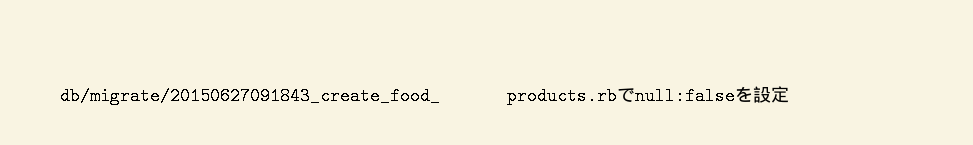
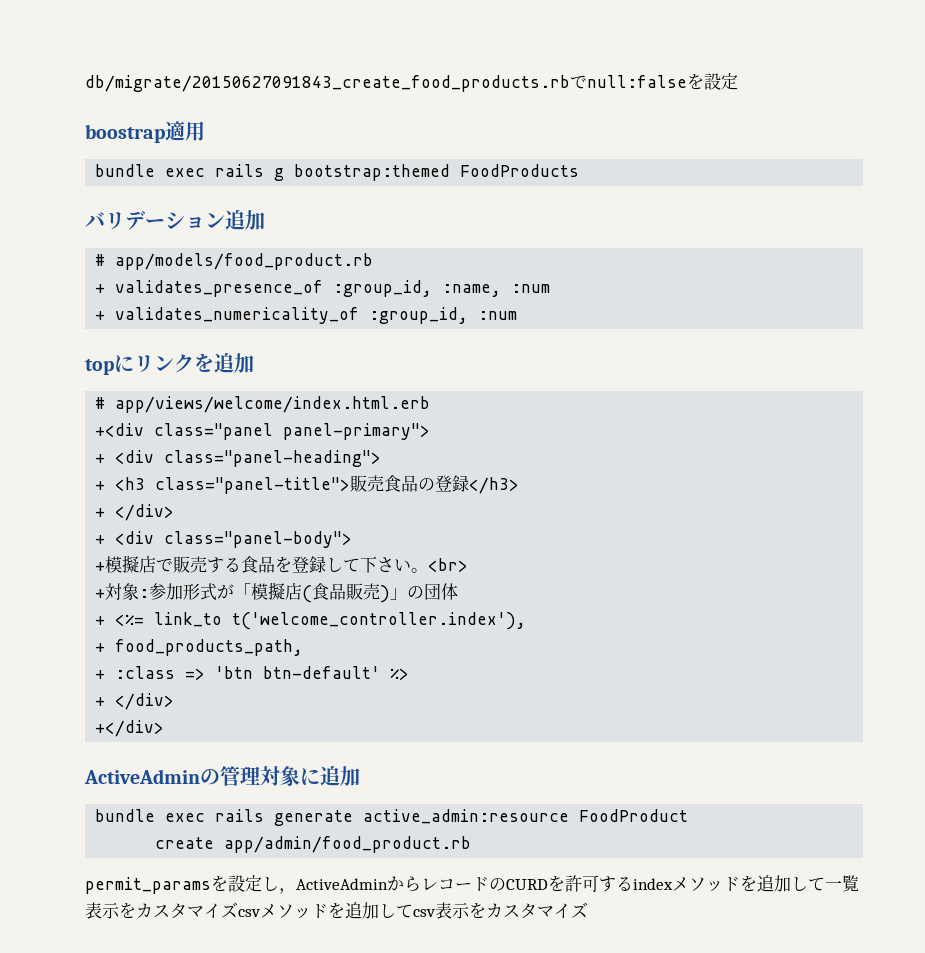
(789, 94) none -> [85,121,205,143] [95,164,580,181] [85,210,265,230] [95,253,374,270] [95,280,551,297] [95,307,518,324] [85,353,254,375] [95,396,431,413] [95,423,431,440] [95,450,382,467] [95,475,520,494] [95,504,175,521] [95,531,353,548] [95,555,469,573] [95,582,459,603] [95,612,527,630] [95,639,304,656] [95,666,410,680] [95,693,175,710] [95,720,165,737] [84,766,360,786] [95,809,689,826] [155,836,472,853] [85,875,859,894] [85,902,588,919] // boostrap適用 // bundle exec rails g bootstrap:themed FoodProducts // バリデーション追加 // # app/models/food_product.rb // + validates_presence_of :group_id, :name, :num // + validates_numericality_of :group_id, :num // topにリンクを追加 // # app/views/welcome/index.html.erb // +<div class="panel panel-primary"> // + <div class="panel-heading"> // + <h3 class="panel-title">販売食品の登録</h3> // + </div> // + <div class="panel-body"> // +模擬店で販売する食品を登録して下さい。<br> // +対象:参加形式が「模擬店(食品販売)」の団体 // + <%= link_to t('welcome_controller.index'), // + food_products_path, // + :class => 'btn btn-default' %> // + </div> // +</div> // ActiveAdminの管理対象に追加 // bundle exec rails generate active_admin:resource FoodProduct // create app/admin/food_product.rb // permit_paramsを設定し，ActiveAdminからレコードのCURDを許可するindexメソッドを追加して一覧表示をカスタマイズcsvメソッドを追加してcsv表示をカスタマイズ

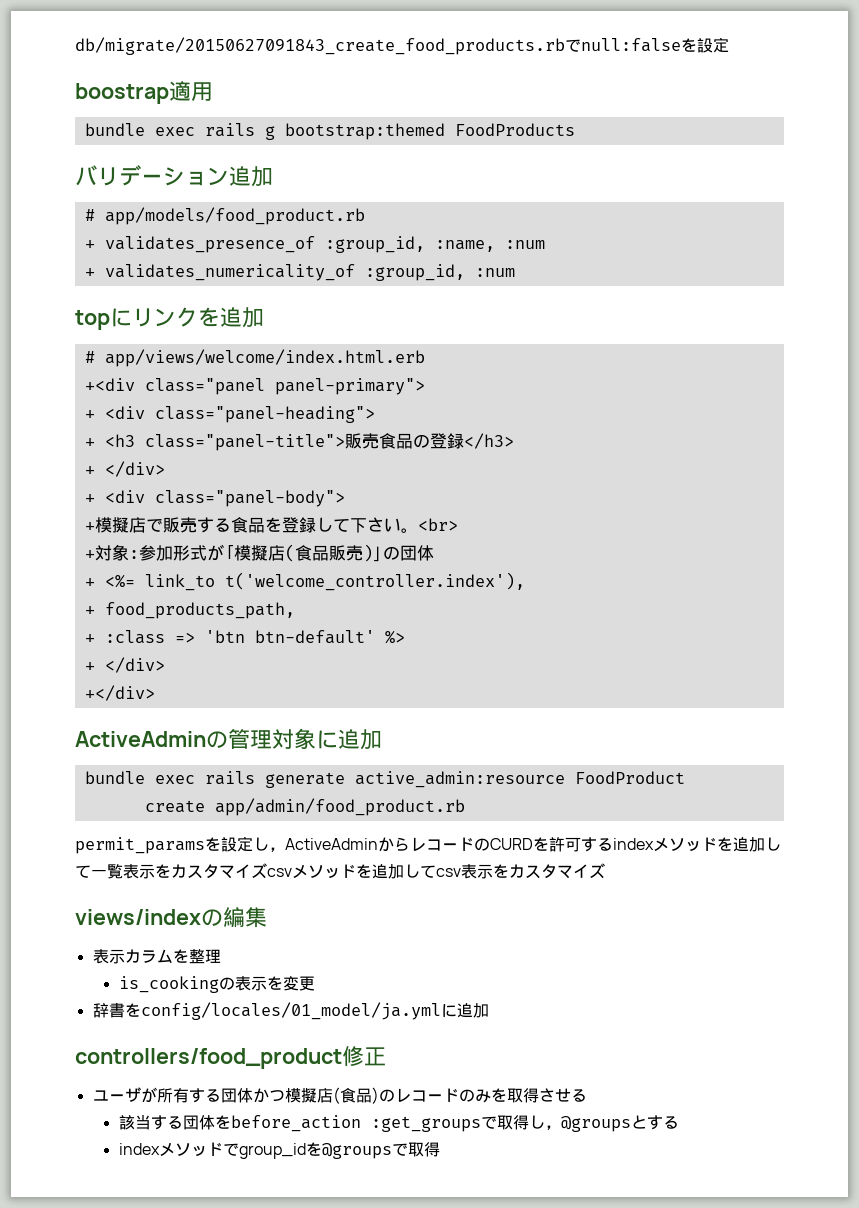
(588, 910) none -> [75,907,267,928] [92,949,221,964] [118,976,315,993] [92,1002,489,1020] [75,1046,386,1069] [92,1087,587,1104] [118,1115,679,1132] [118,1142,440,1159] // views/indexの編集 // 表示カラムを整理 // is_cookingの表示を変更 // 辞書をconfig/locales/01_model/ja.ymlに追加 // controllers/food_product修正 // ユーザが所有する団体かつ模擬店(食品)のレコードのみを取得させる // 該当する団体をbefore_action :get_groupsで取得し，@groupsとする // indexメソッドでgroup_idを@groupsで取得

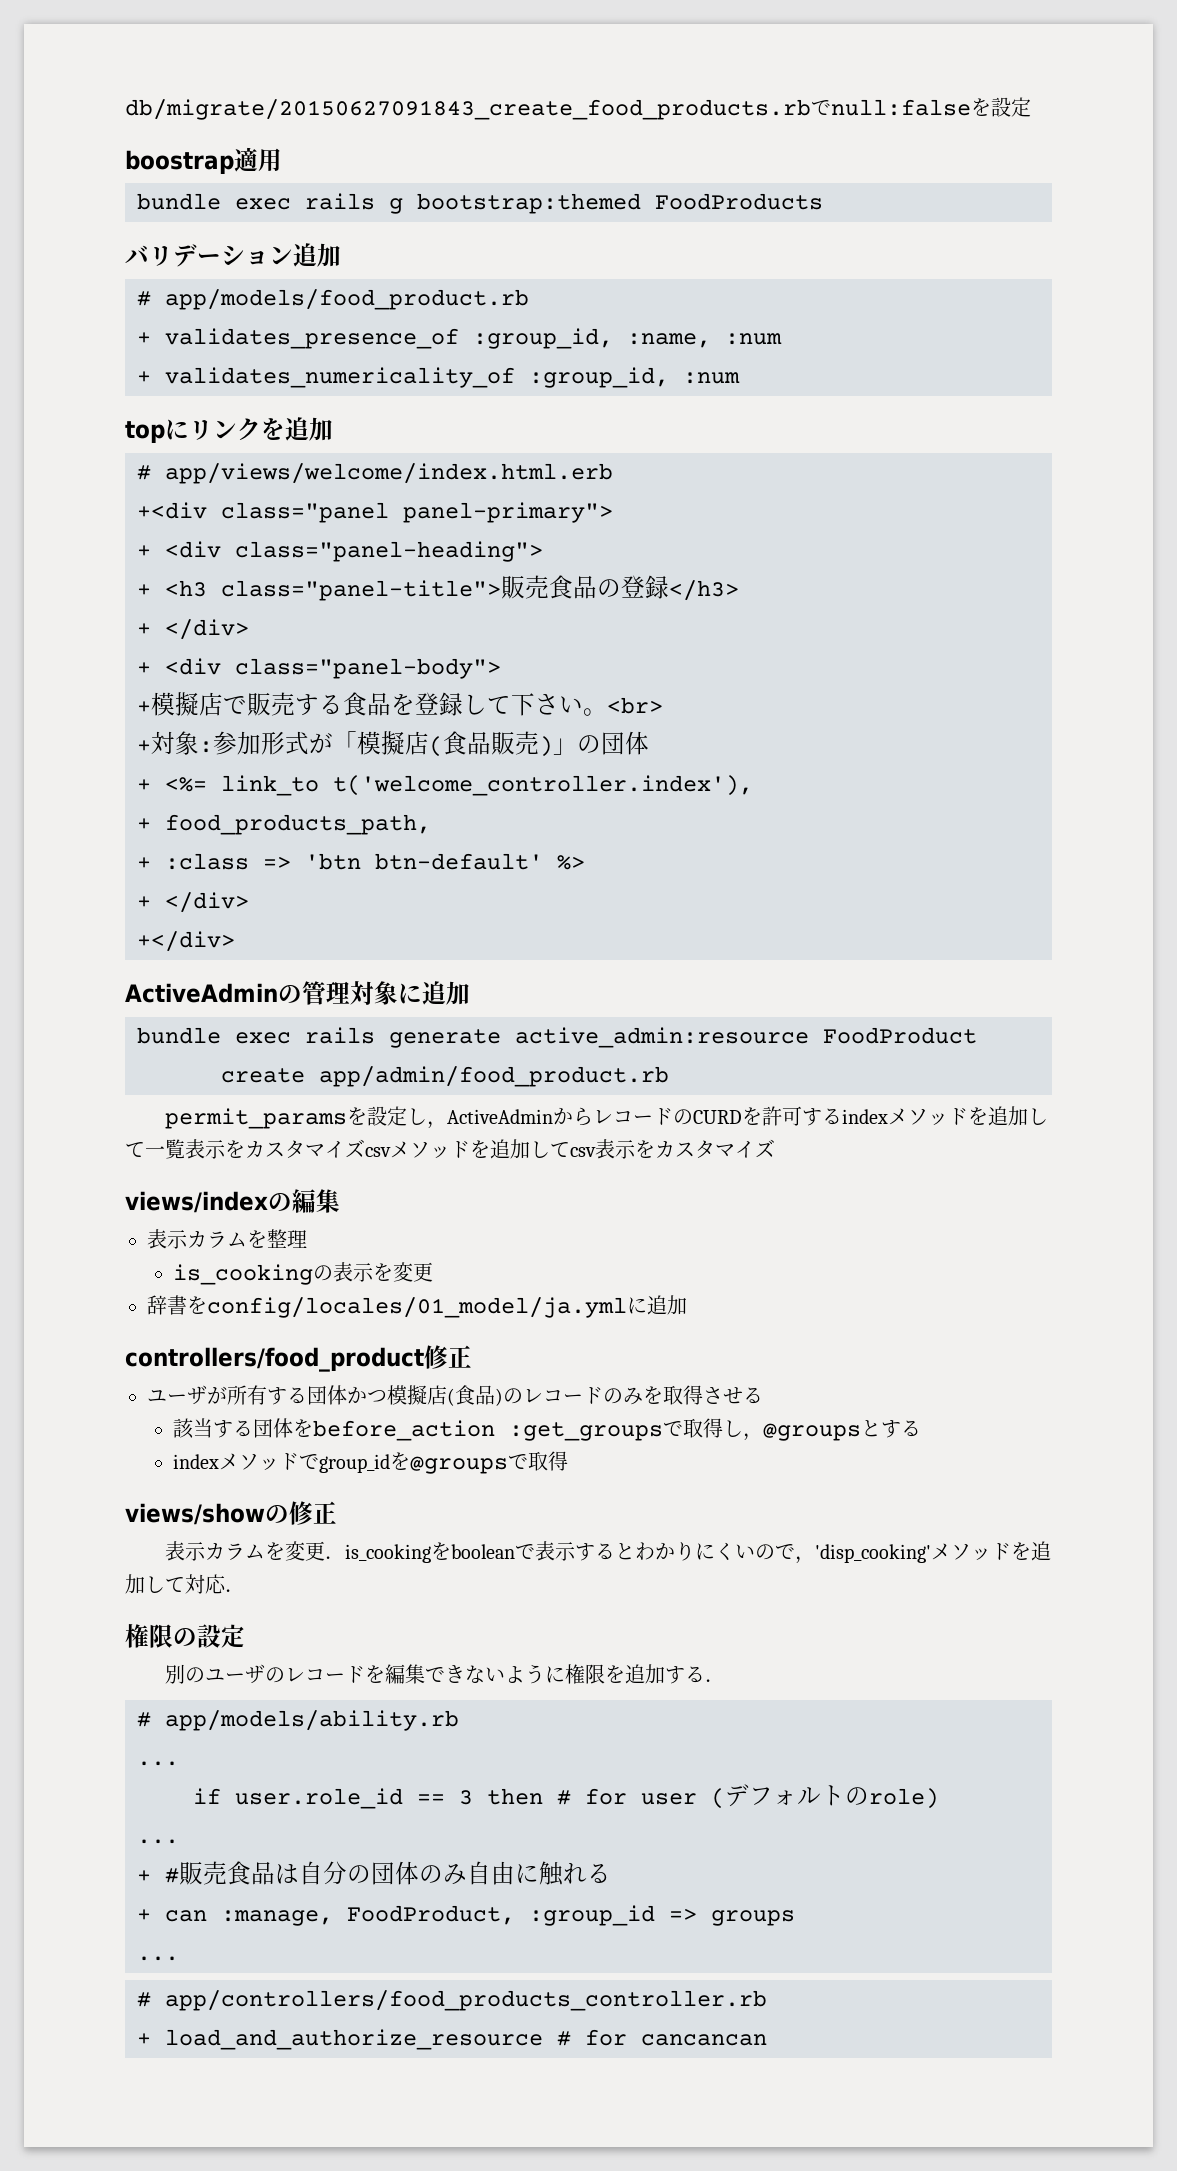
(440, 1149) none -> [125,1501,337,1525] [164,1541,1051,1564] [125,1574,245,1594] [125,1624,245,1648] [164,1664,725,1684] [137,1710,459,1731] [137,1761,179,1766] [193,1784,939,1809] [137,1839,179,1844] [137,1861,611,1886] [137,1905,795,1926] [137,1956,179,1961] [137,1990,767,2011] [137,2029,767,2050] // views/showの修正 // 表示カラムを変更．is_cookingをbooleanで表示するとわかりにくいので，'disp_cooking'メソッドを追加して対応． // 権限の設定 // 別のユーザのレコードを編集できないように権限を追加する． // # app/models/ability.rb // ... // if user.role_id == 3 then # for user (デフォルトのrole) // ... // + #販売食品は自分の団体のみ自由に触れる // + can :manage, FoodProduct, :group_id => groups // ... // # app/controllers/food_products_controller.rb // + load_and_authorize_resource # for cancancan

